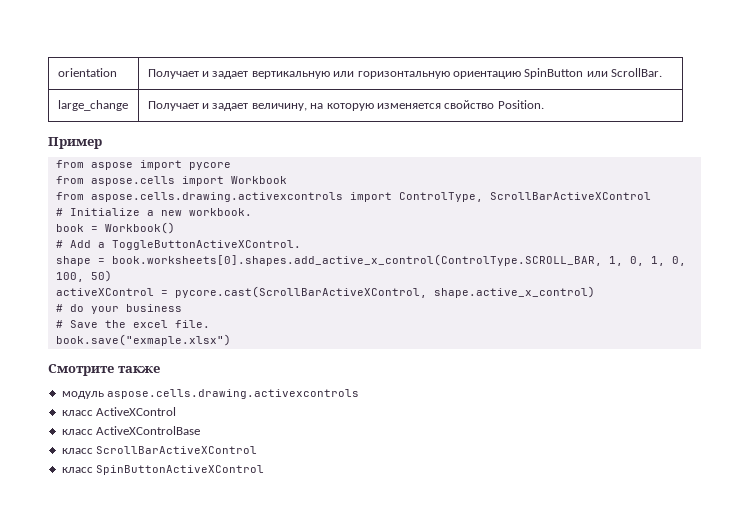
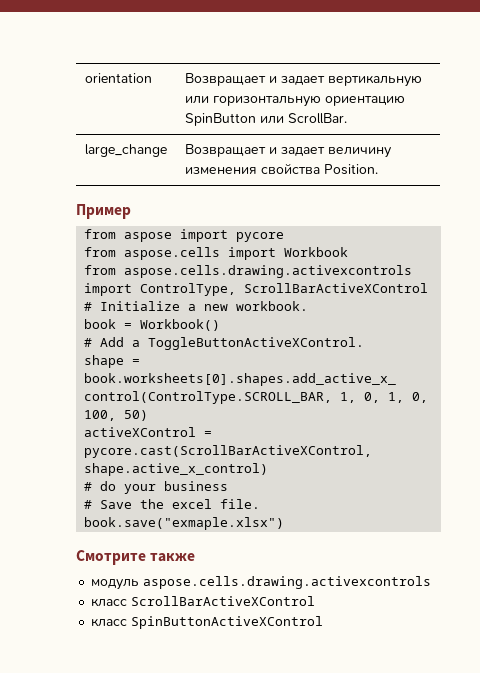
[147,69,199,79] Получает -> [184,73,266,86] Возвращает
[147,100,495,111] Получает и задает величину, на которую изменяется свойство -> [184,144,392,158] [184,163,320,175] Возвращает и задает величину изменения свойства
[61,407,177,416] [61,426,201,435] // класс ActiveXControl // класс ActiveXControlBase -> (432, 582) none

